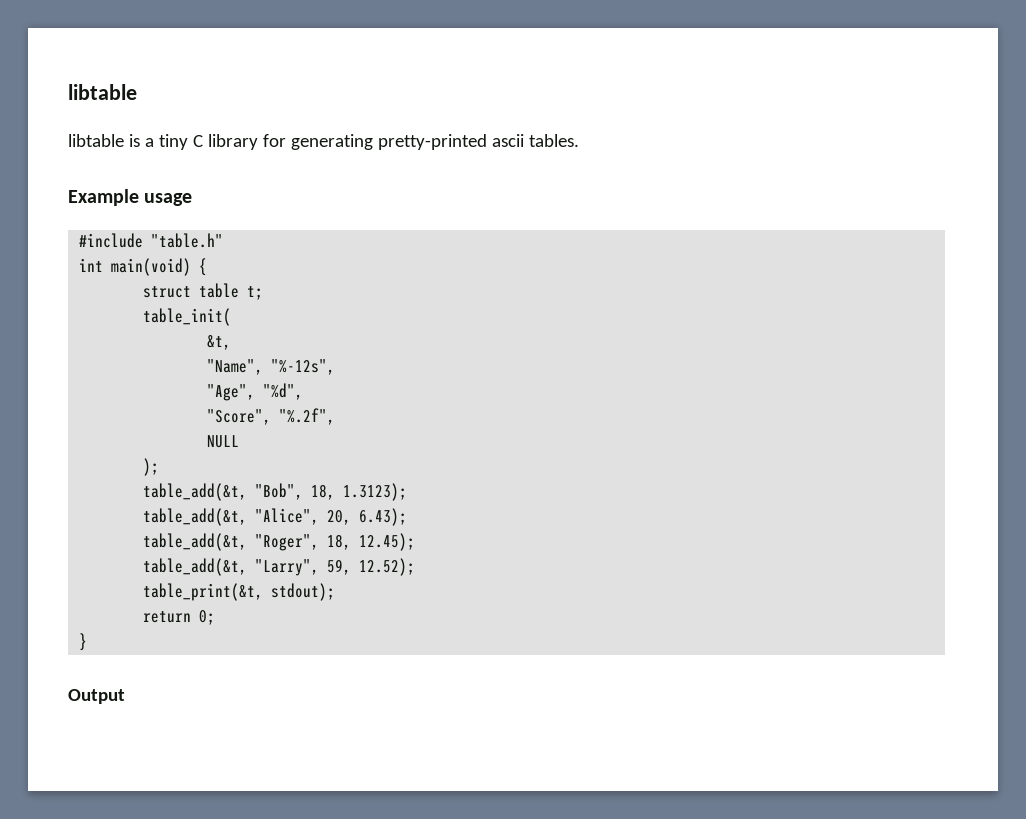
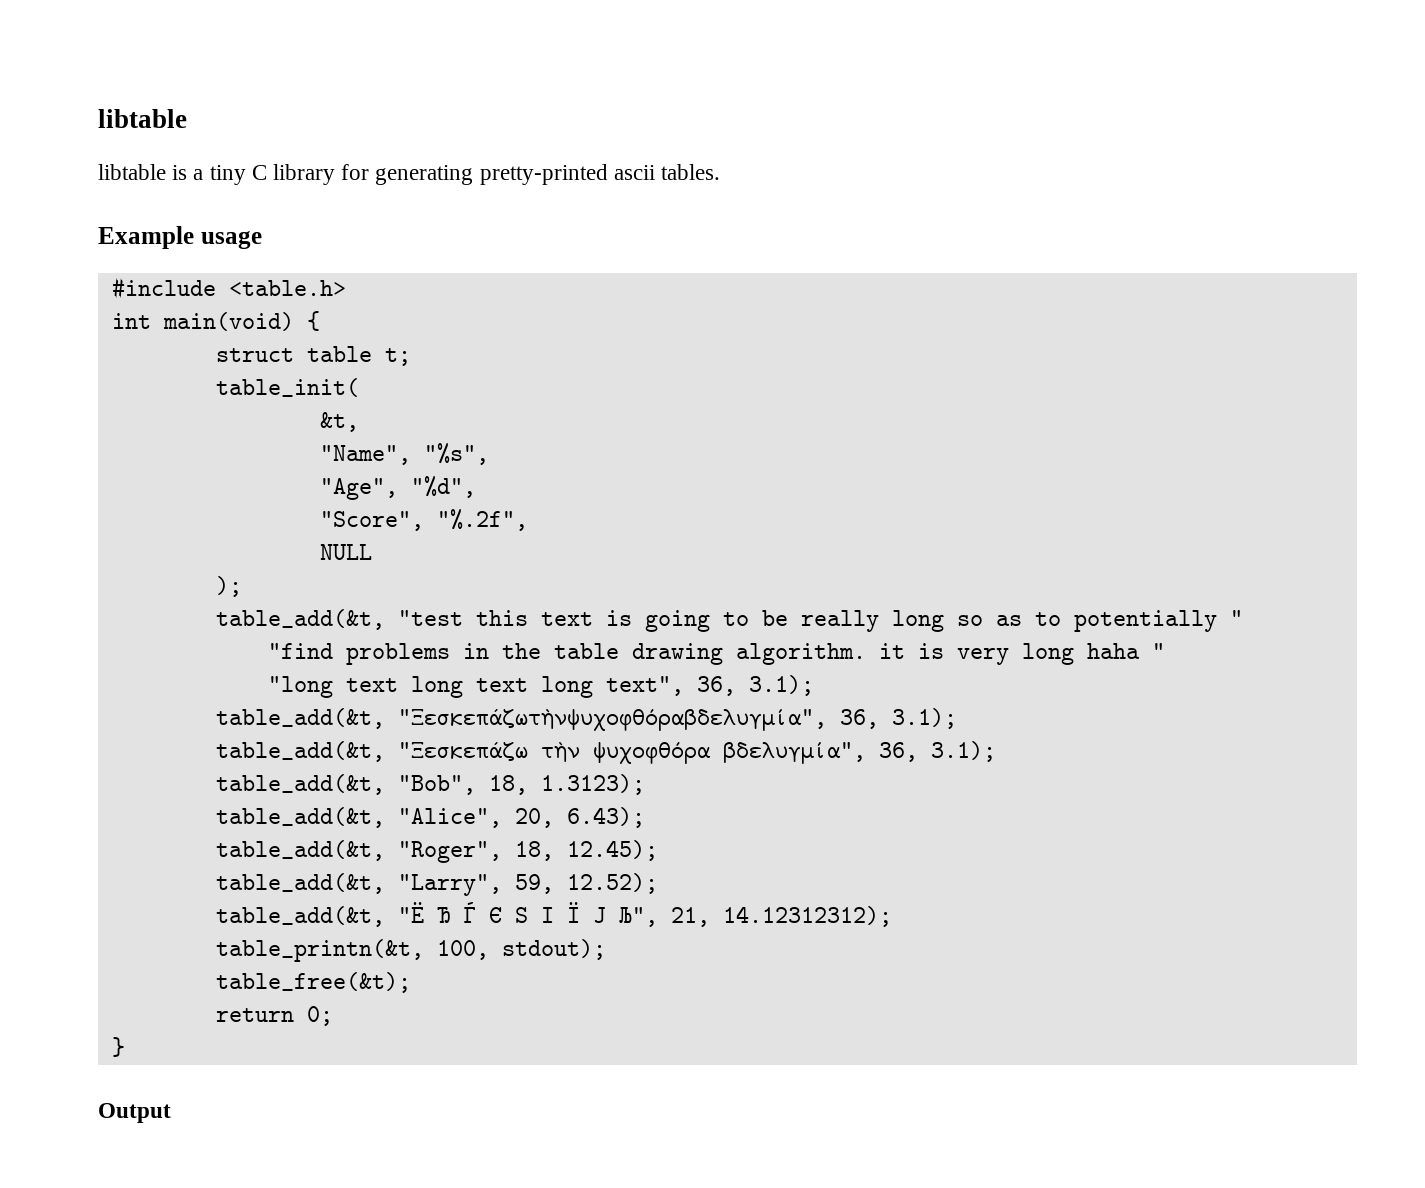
[151,233,224,248] "table.h" -> [228,280,346,296] <table.h>
[271,359,336,375] "%-12s", -> [423,443,489,465] "%s",
(160, 467) none -> [215,609,1243,632] [267,643,1165,665] [267,675,814,698] [215,708,957,731] [215,741,996,764] // table_add(&t, "test this text is going to be really long so as to potentially " // "find problems in the table drawing algorithm. it is very long haha " // "long text long text long text", 36, 3.1); // table_add(&t, "Ξεσκεπάζωτὴνψυχοφθόραβδελυγμία", 36, 3.1); // table_add(&t, "Ξεσκεπάζω τὴν ψυχοφθόρα βδελυγμία", 36, 3.1);
[143,583,264,601] table_print(&t, -> [215,902,892,927] [215,939,489,962] table_add(&t, "Ё Ђ Ѓ Є Ѕ І Ї Ј Љ", 21, 14.12312312); // table_printn(&t, 100,
(336, 592) none -> [215,972,411,993] // table_free(&t);

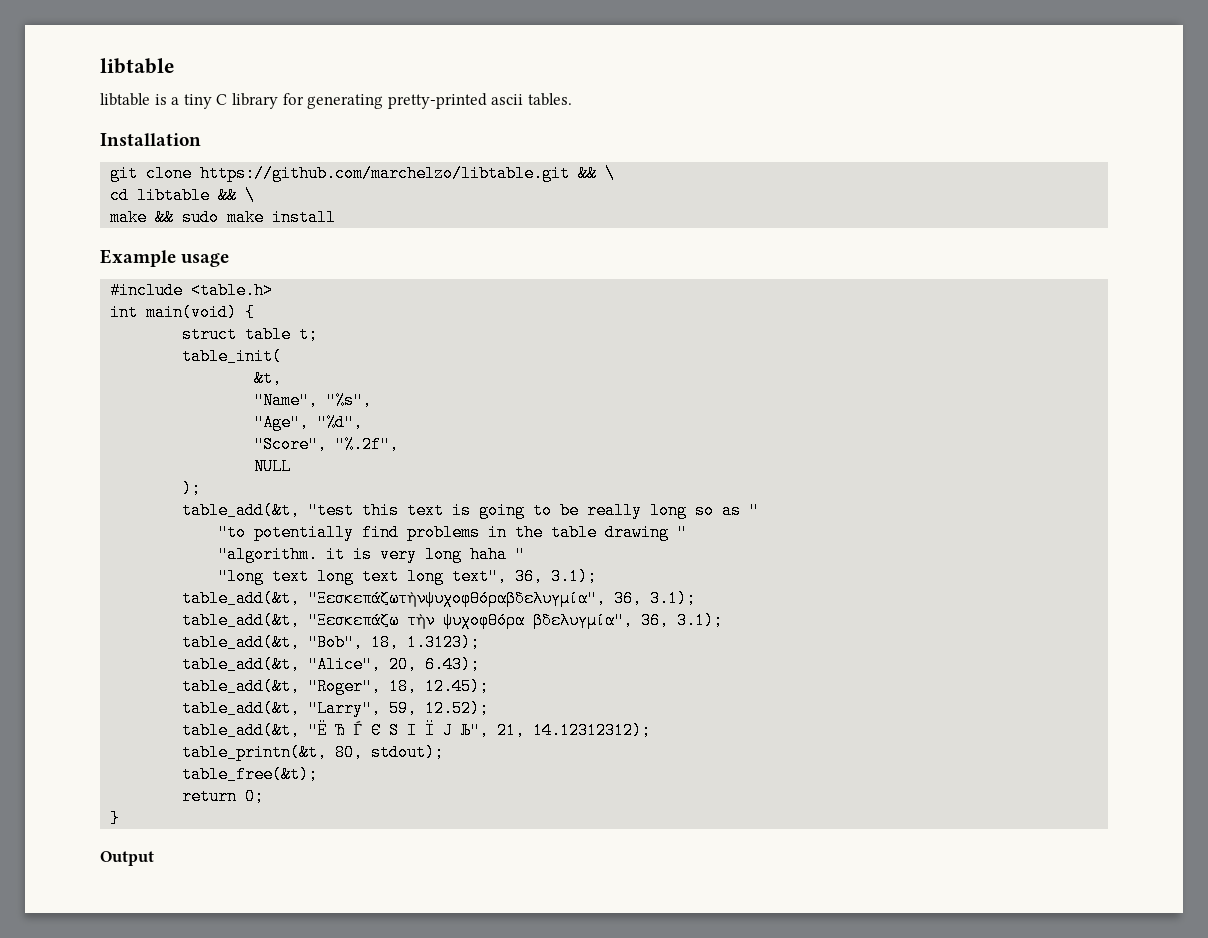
(721, 172) none -> [100,133,201,146] [110,165,616,182] [110,187,256,204] [110,209,337,226] // Installation // git clone https://github.com/marchelzo/libtable.git && \ // cd libtable && \ // make && sudo make install
[1034,610,1243,632] [267,643,333,659] to potentially " // "find -> [749,502,760,519] [218,524,400,541] " // "to potentially find
[735,643,866,665] algorithm. -> [677,524,688,541] [218,546,319,563] " // "algorithm.
[436,940,489,960] 100, -> [335,744,364,761] 80,

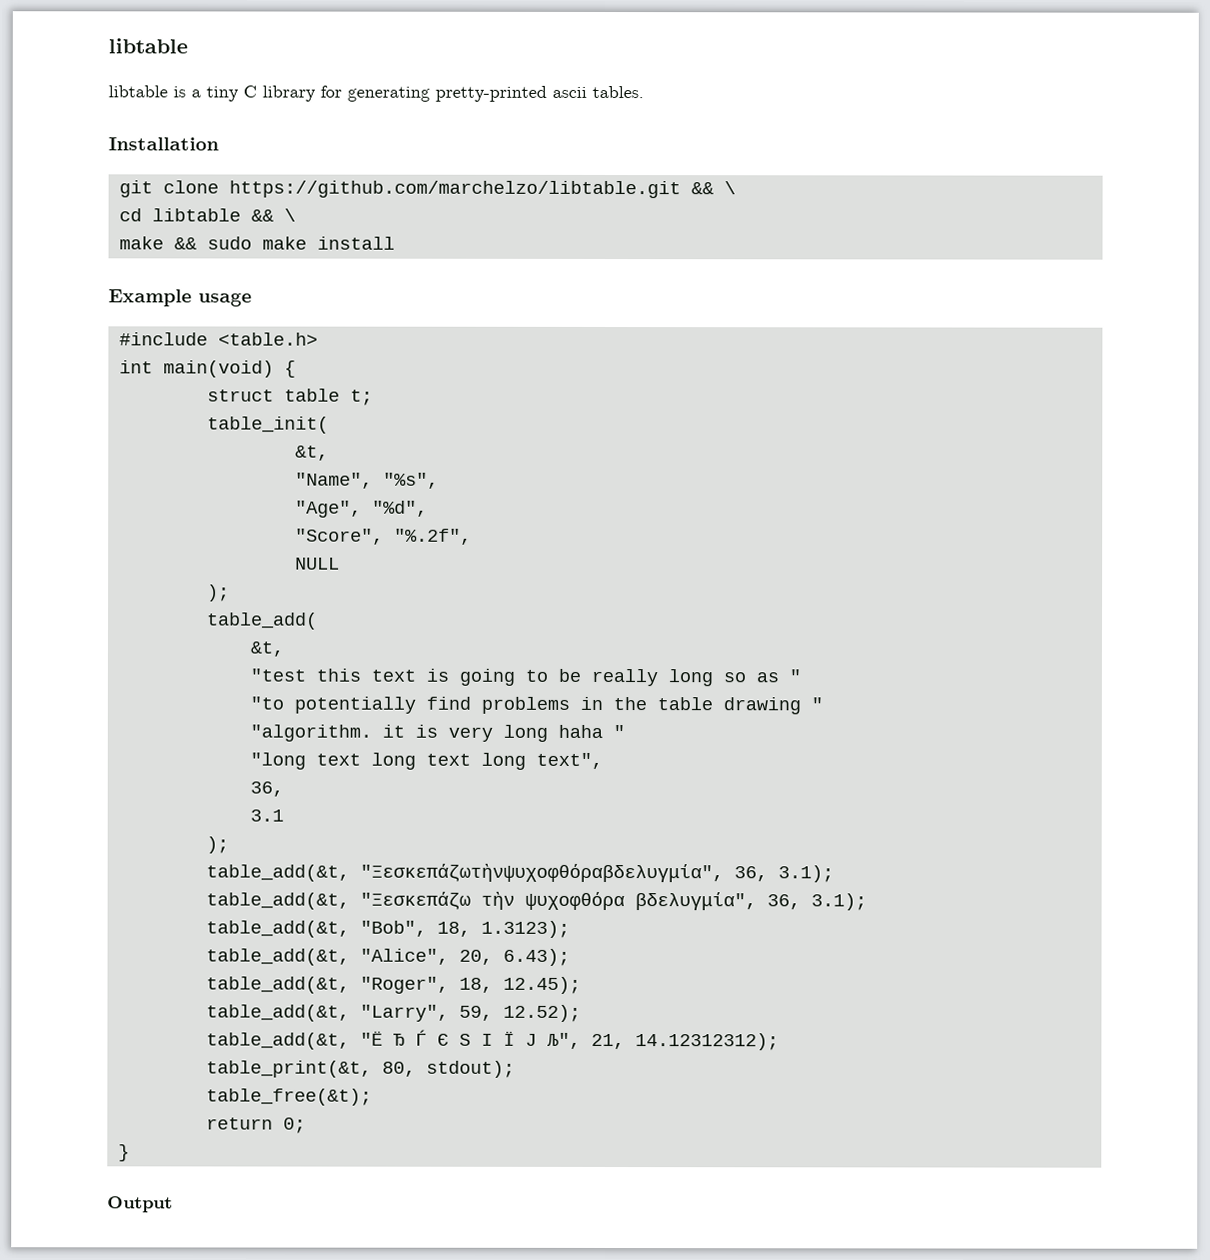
[182,502,301,519] table_add(&t, -> [206,612,318,630] [249,641,284,657] table_add( // &t, //
[515,568,598,585] 36, 3.1); -> [249,781,284,797] [249,809,284,822] [205,836,229,854] // 36, // 3.1 // );
[182,744,328,761] table_printn(&t, -> [205,1060,372,1078] table_print(&t,

